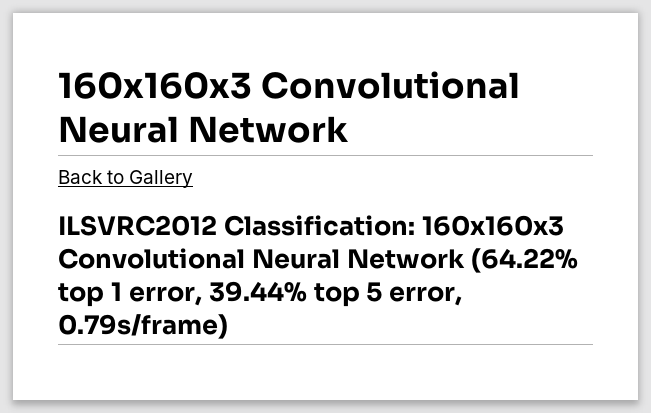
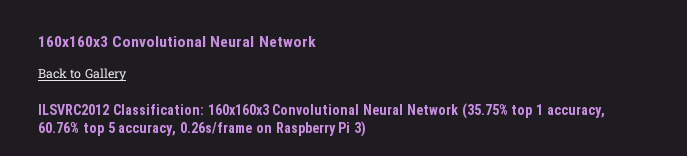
[470,248,578,273] (64.22% -> [461,103,508,119] (35.75%
[128,281,463,307] [58,314,228,339] error, 39.44% top 5 error, 0.79s/frame) -> [547,106,606,118] [38,121,367,137] accuracy, 60.76% top 5 accuracy, 0.26s/frame on Raspberry Pi 3)

